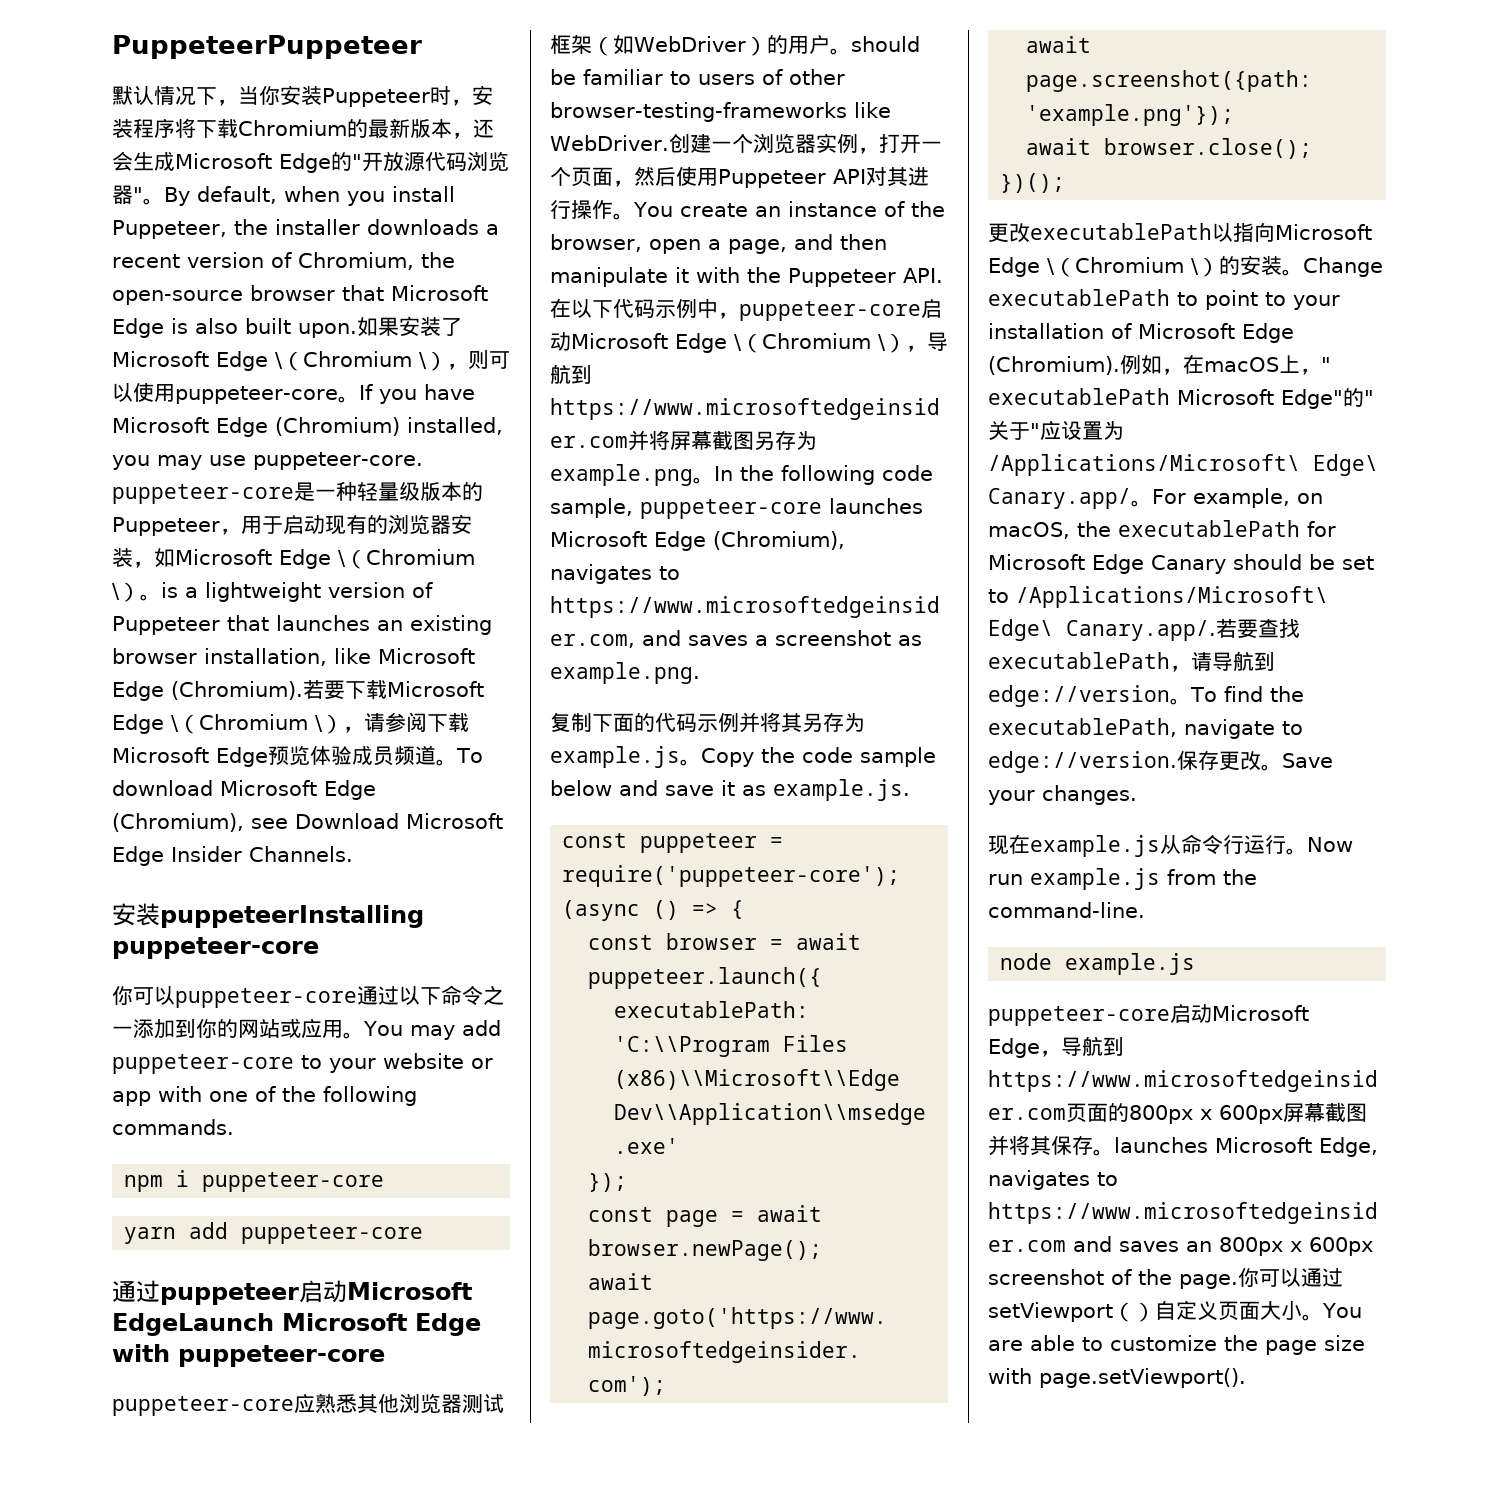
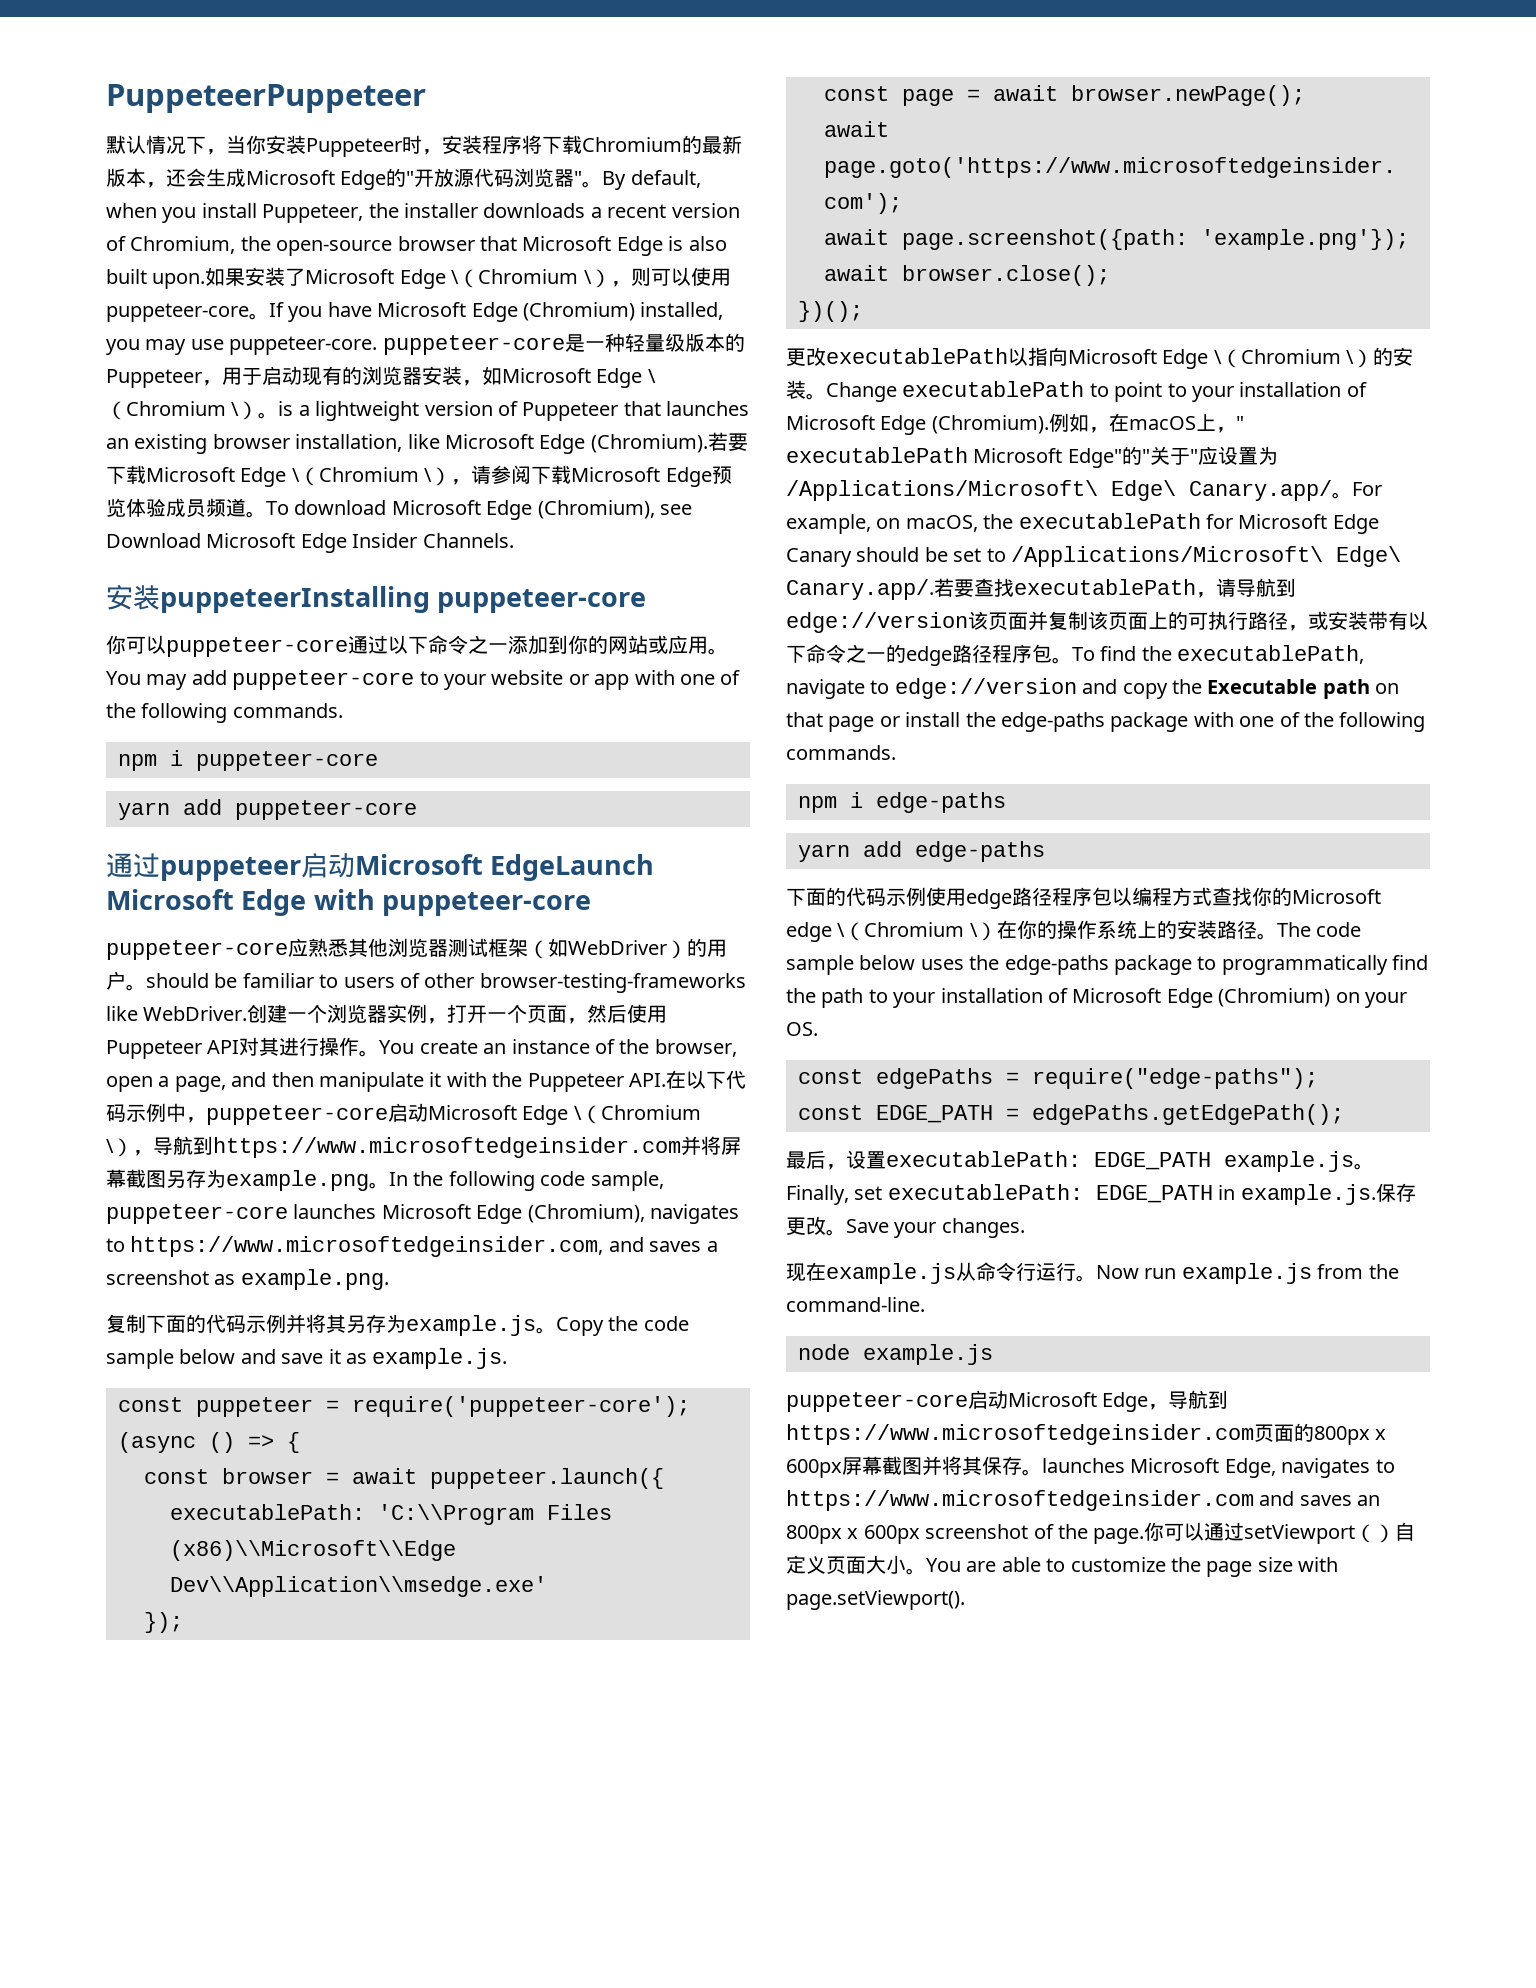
(1170, 696) none -> [968,611,1428,631] [786,644,1052,666] 该页面并复制该页面上的可执行路径，或安装带有以下命令之一的edge路径程序包
[988,751,1177,773] edge://version. -> [894,678,1400,699] [786,712,1426,732] [786,745,896,760] [798,792,1006,813] [798,841,1045,862] [786,887,1381,909] [786,920,1362,942] [786,955,1429,975] [786,988,1407,1008] [786,1022,818,1036] [798,1068,1318,1089] [798,1104,1344,1125] [786,1150,1374,1172] [786,1184,1376,1205] edge://version and copy the Executable path on that page or install the edge-paths package with one of the following commands. // npm i edge-paths // yarn add edge-paths // 下面的代码示例使用edge路径程序包以编程方式查找你的Microsoft edge \（Chromium \）在你的操作系统上的安装路径。The code sample below uses the edge-paths package to programmatically find the path to your installation of Microsoft Edge (Chromium) on your OS. // const edgePaths = require("edge-paths"); // const EDGE_PATH = edgePaths.getEdgePath(); // 最后，设置executablePath: EDGE_PATH example.js。Finally, set executablePath: EDGE_PATH in example.js.

